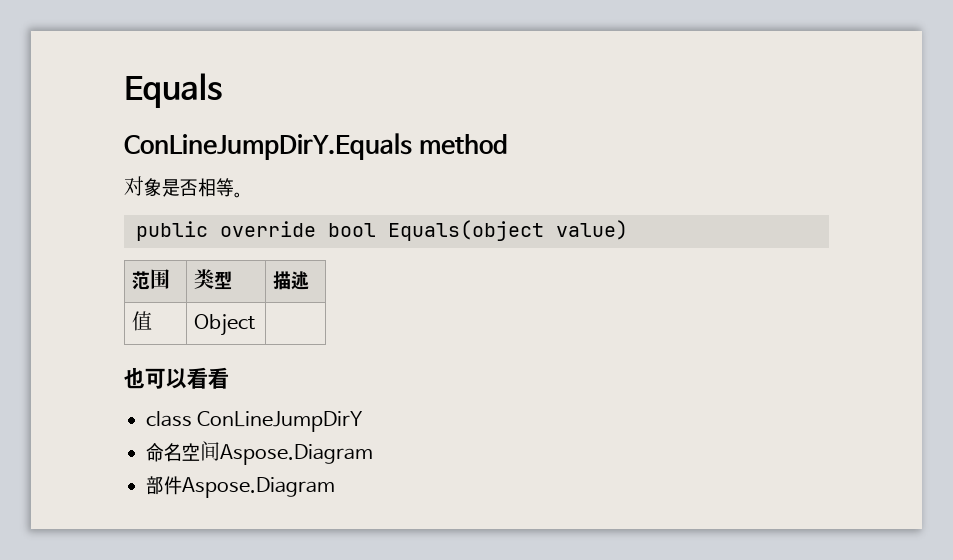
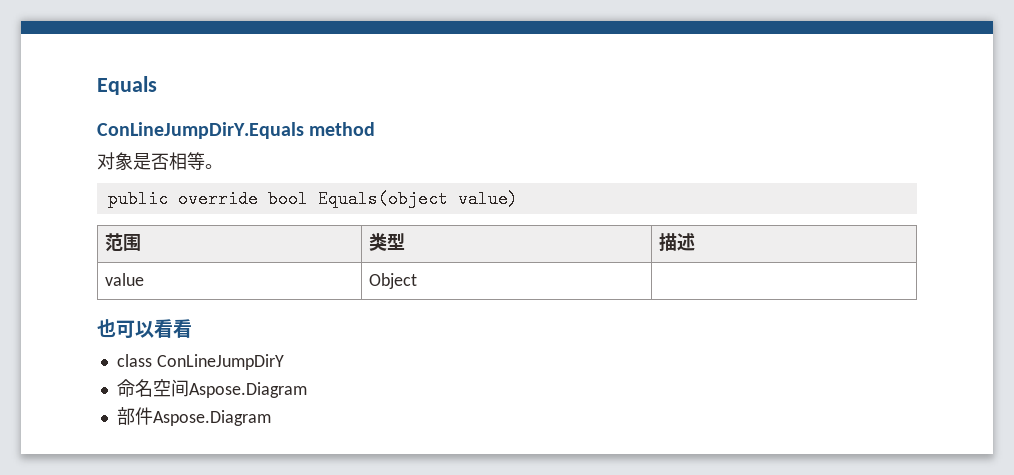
[132,311,153,331] 值 -> [105,273,145,286] value

